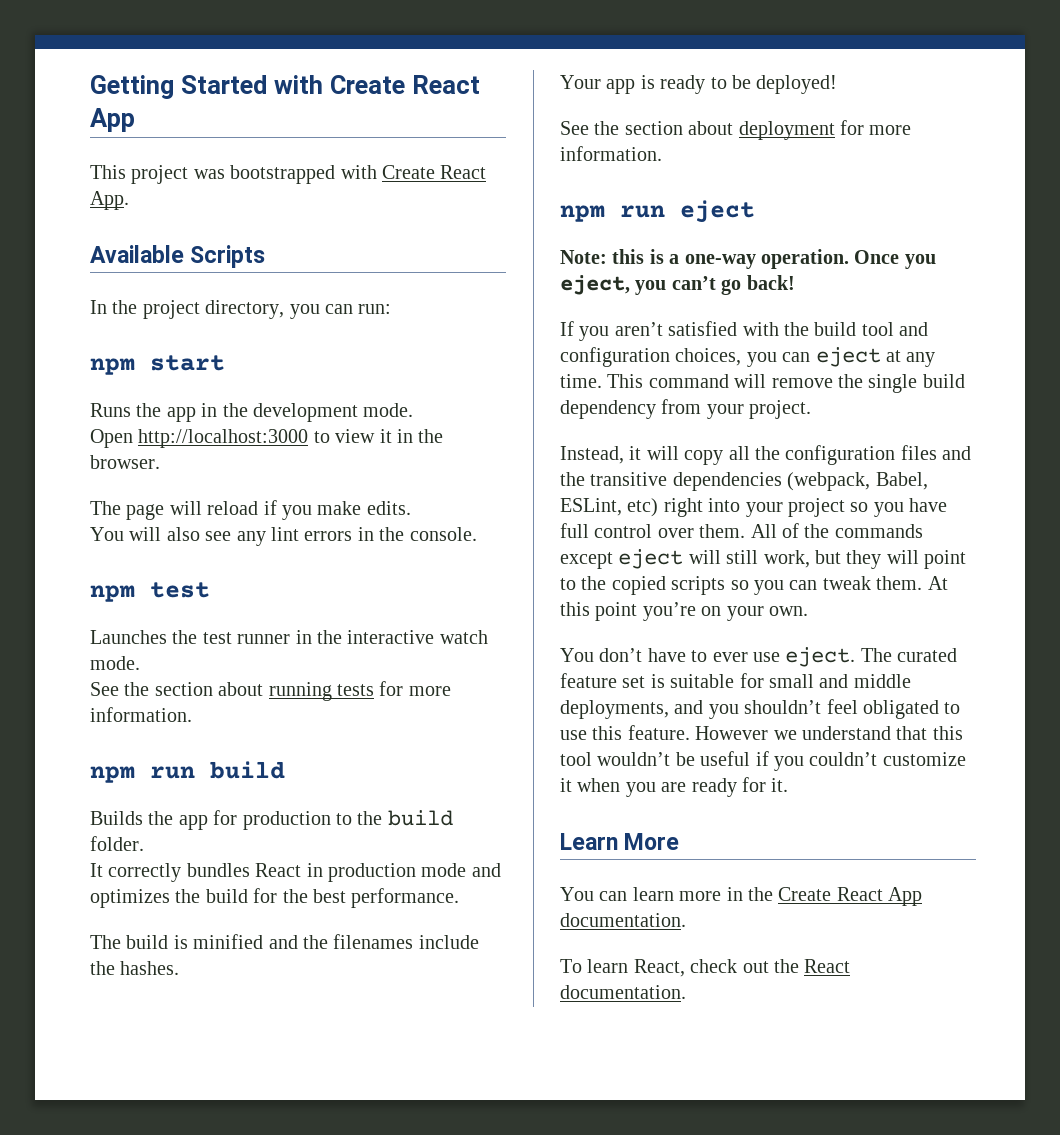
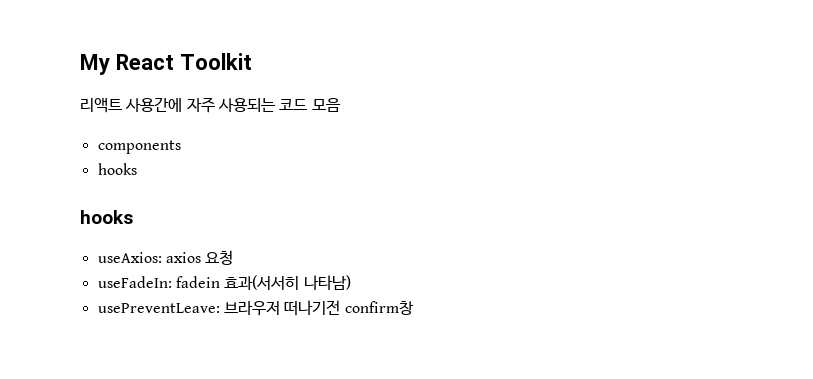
[90,75,480,99] [90,108,135,132] [90,165,487,184] [90,191,129,210] [90,245,266,268] [90,300,392,319] [90,355,225,375] [90,403,414,422] [90,429,444,448] [90,455,160,469] [90,500,411,520] [90,527,477,546] [90,582,210,602] [90,630,488,644] [90,656,140,670] [90,681,451,701] [90,707,192,722] [90,761,285,783] [90,810,453,830] [90,836,144,851] [90,863,501,882] [90,888,460,908] [90,934,479,949] [90,961,180,975] [560,75,838,94] [560,120,912,140] [560,146,662,161] [560,200,755,223] [560,249,936,269] [560,275,795,295] [560,321,929,341] [560,347,936,367] [560,374,965,393] [560,399,812,419] [560,445,972,465] [560,472,928,491] [560,498,948,517] [560,523,923,538] [560,549,967,569] [560,576,948,595] [560,602,808,621] [560,647,958,667] [560,673,911,688] [560,699,961,719] [560,725,963,740] [560,751,966,771] [560,777,789,797] [560,833,680,850] [560,887,923,906] [560,913,686,927] [560,959,851,977] [560,985,686,999] Getting Started with Create React App // This project was bootstrapped with Create React App. // Available Scripts // In the project directory, you can run: // npm start // Runs the app in the development mode. // Open http://localhost:3000 to view it in the browser. // The page will reload if you make edits. // You will also see any lint errors in the console. // npm test // Launches the test runner in the interactive watch mode. // See the section about running tests for more information. // npm run build // Builds the app for production to the build folder. // It correctly bundles React in production mode and optimizes the build for the best performance. // The build is minified and the filenames include the hashes. // Your app is ready to be deployed! // See the section about deployment for more information. // npm run eject // Note: this is a one-way operation. Once you eject, you can’t go back! // If you aren’t satisfied with the build tool and configuration choices, you can eject at any time. This command will remove the single build dependency from your project. // Instead, it will copy all the configuration files and the transitive dependencies (webpack, Babel, ESLint, etc) right into your project so you have full control over them. All of the commands except eject will still work, but they will point to the copied scripts so you can tweak them. At this point you’re on your own. // You don’t have to ever use eject. The curated feature set is suitable for small and middle deployments, and you shouldn’t feel obligated to use this feature. However we understand that this tool wouldn’t be useful if you couldn’t customize it when you are ready for it. // Learn More // You can learn more in the Create React App documentation. // To learn React, check out the React documentation. -> [80,53,252,75] [80,97,341,113] [97,140,181,154] [97,163,137,175] [80,210,133,224] [97,250,234,265] [97,275,351,290] [97,300,414,316] My React Toolkit // 리액트 사용간에 자주 사용되는 코드 모음 // components // hooks // hooks // useAxios: axios 요청 // useFadeIn: fadein 효과(서서히 나타남) // usePreventLeave: 브라우저 떠나기전 confirm창

